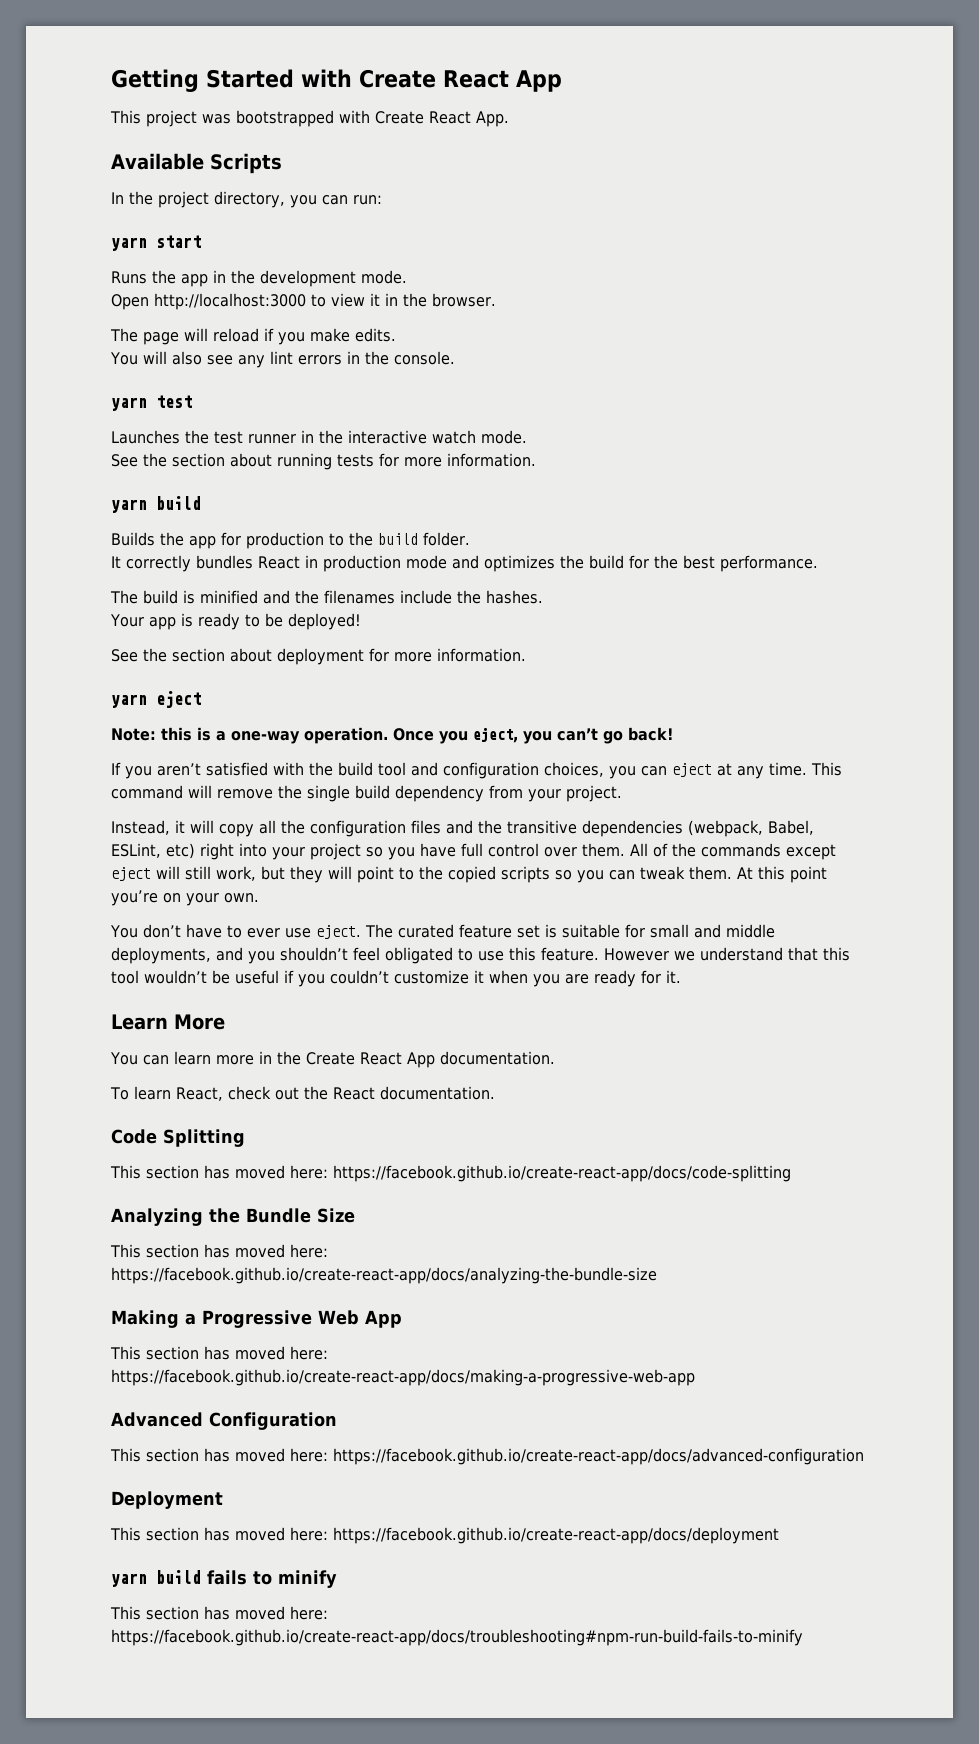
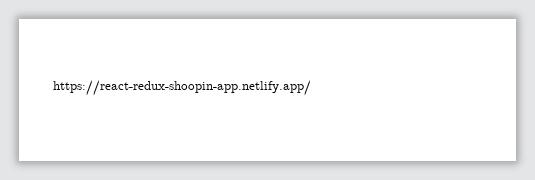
[111,69,562,92] [110,110,509,127] [111,153,282,174] [111,191,382,208] [111,235,201,251] [111,270,407,287] [111,293,496,310] [110,328,396,345] [110,351,455,368] [111,395,192,411] [111,430,527,444] [111,453,536,470] [111,496,201,513] [111,532,470,549] [111,555,818,572] [110,590,543,604] [110,613,361,630] [111,648,526,665] [111,691,201,708] [111,727,674,744] [111,762,842,779] [111,785,622,802] [111,820,814,837] [111,843,836,860] [111,866,827,883] [111,890,259,906] [110,924,775,939] [111,947,850,964] [111,970,681,987] [111,1014,225,1030] [110,1051,555,1068] [110,1086,495,1101] [111,1129,245,1147] [110,1165,791,1182] [111,1208,355,1226] [110,1244,328,1258] [111,1267,657,1284] [111,1310,402,1328] [110,1346,328,1360] [111,1369,695,1386] [111,1412,337,1430] [110,1448,864,1465] [111,1491,223,1509] [110,1527,779,1544] [111,1570,337,1588] [110,1606,328,1620] [111,1629,803,1646] Getting Started with Create React App // This project was bootstrapped with Create React App. // Available Scripts // In the project directory, you can run: // yarn start // Runs the app in the development mode. // Open http://localhost:3000 to view it in the browser. // The page will reload if you make edits. // You will also see any lint errors in the console. // yarn test // Launches the test runner in the interactive watch mode. // See the section about running tests for more information. // yarn build // Builds the app for production to the build folder. // It correctly bundles React in production mode and optimizes the build for the best performance. // The build is minified and the filenames include the hashes. // Your app is ready to be deployed! // See the section about deployment for more information. // yarn eject // Note: this is a one-way operation. Once you eject, you can’t go back! // If you aren’t satisfied with the build tool and configuration choices, you can eject at any time. This command will remove the single build dependency from your project. // Instead, it will copy all the configuration files and the transitive dependencies (webpack, Babel, ESLint, etc) right into your project so you have full control over them. All of the commands except eject will still work, but they will point to the copied scripts so you can tweak them. At this point you’re on your own. // You don’t have to ever use eject. The curated feature set is suitable for small and middle deployments, and you shouldn’t feel obligated to use this feature. However we understand that this tool wouldn’t be useful if you couldn’t customize it when you are ready for it. // Learn More // You can learn more in the Create React App documentation. // To learn React, check out the React documentation. // Code Splitting // This section has moved here: https://facebook.github.io/create-react-app/docs/code-splitting // Analyzing the Bundle Size // This section has moved here: https://facebook.github.io/create-react-app/docs/analyzing-the-bundle-size // Making a Progressive Web App // This section has moved here: https://facebook.github.io/create-react-app/docs/making-a-progressive-web-app // Advanced Configuration // This section has moved here: https://facebook.github.io/create-react-app/docs/advanced-configuration // Deployment // This section has moved here: https://facebook.github.io/create-react-app/docs/deployment // yarn build fails to minify // This section has moved here: https://facebook.github.io/create-react-app/docs/troubleshooting#npm-run-build-fails-to-minify -> [53,80,311,96] https://react-redux-shoopin-app.netlify.app/

